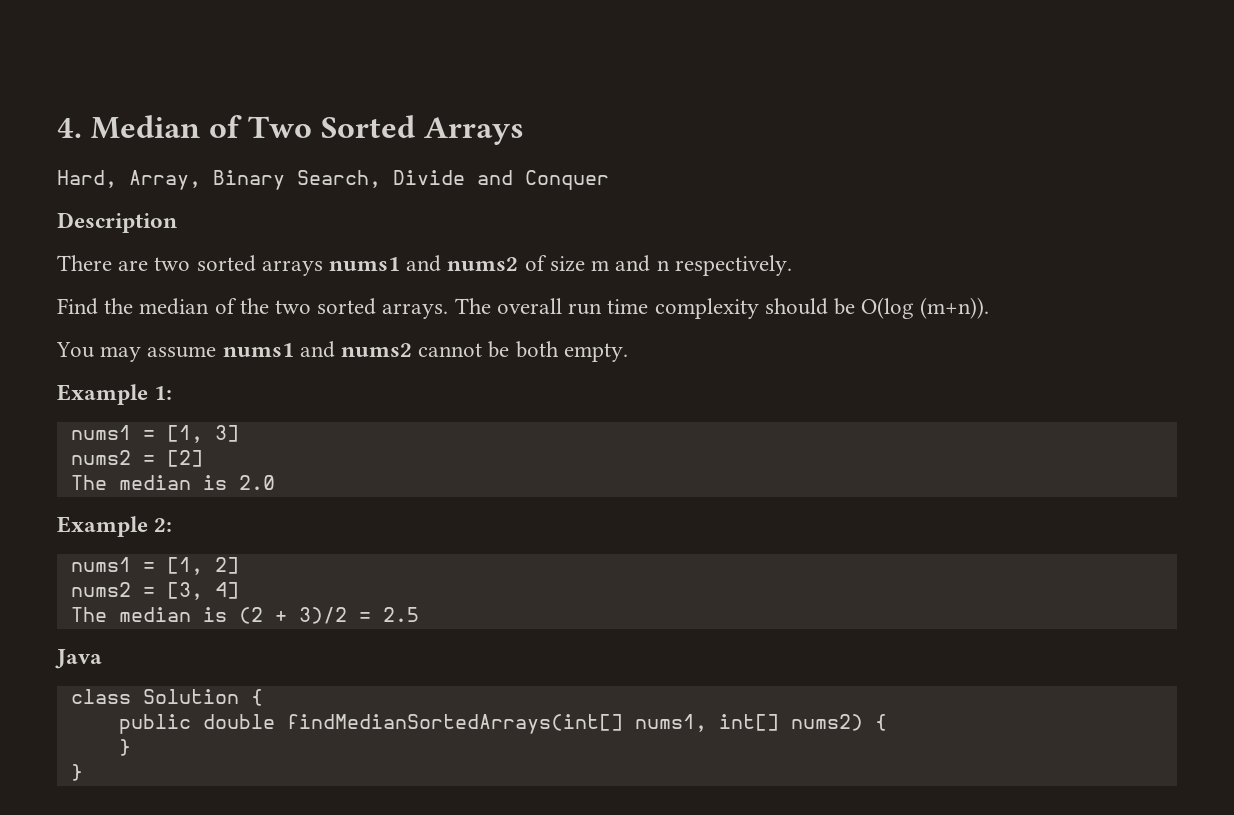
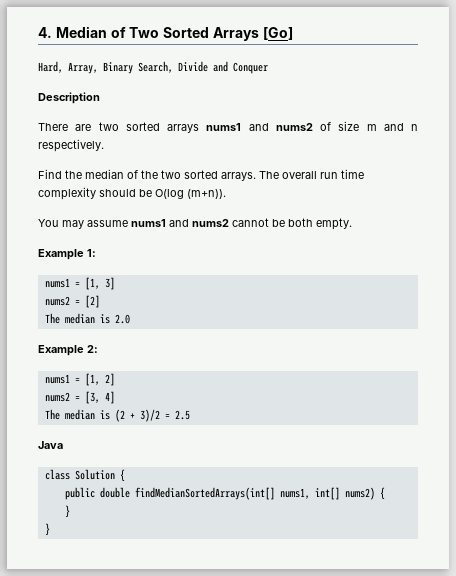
(524, 131) none -> [262,27,293,40] [Go]

